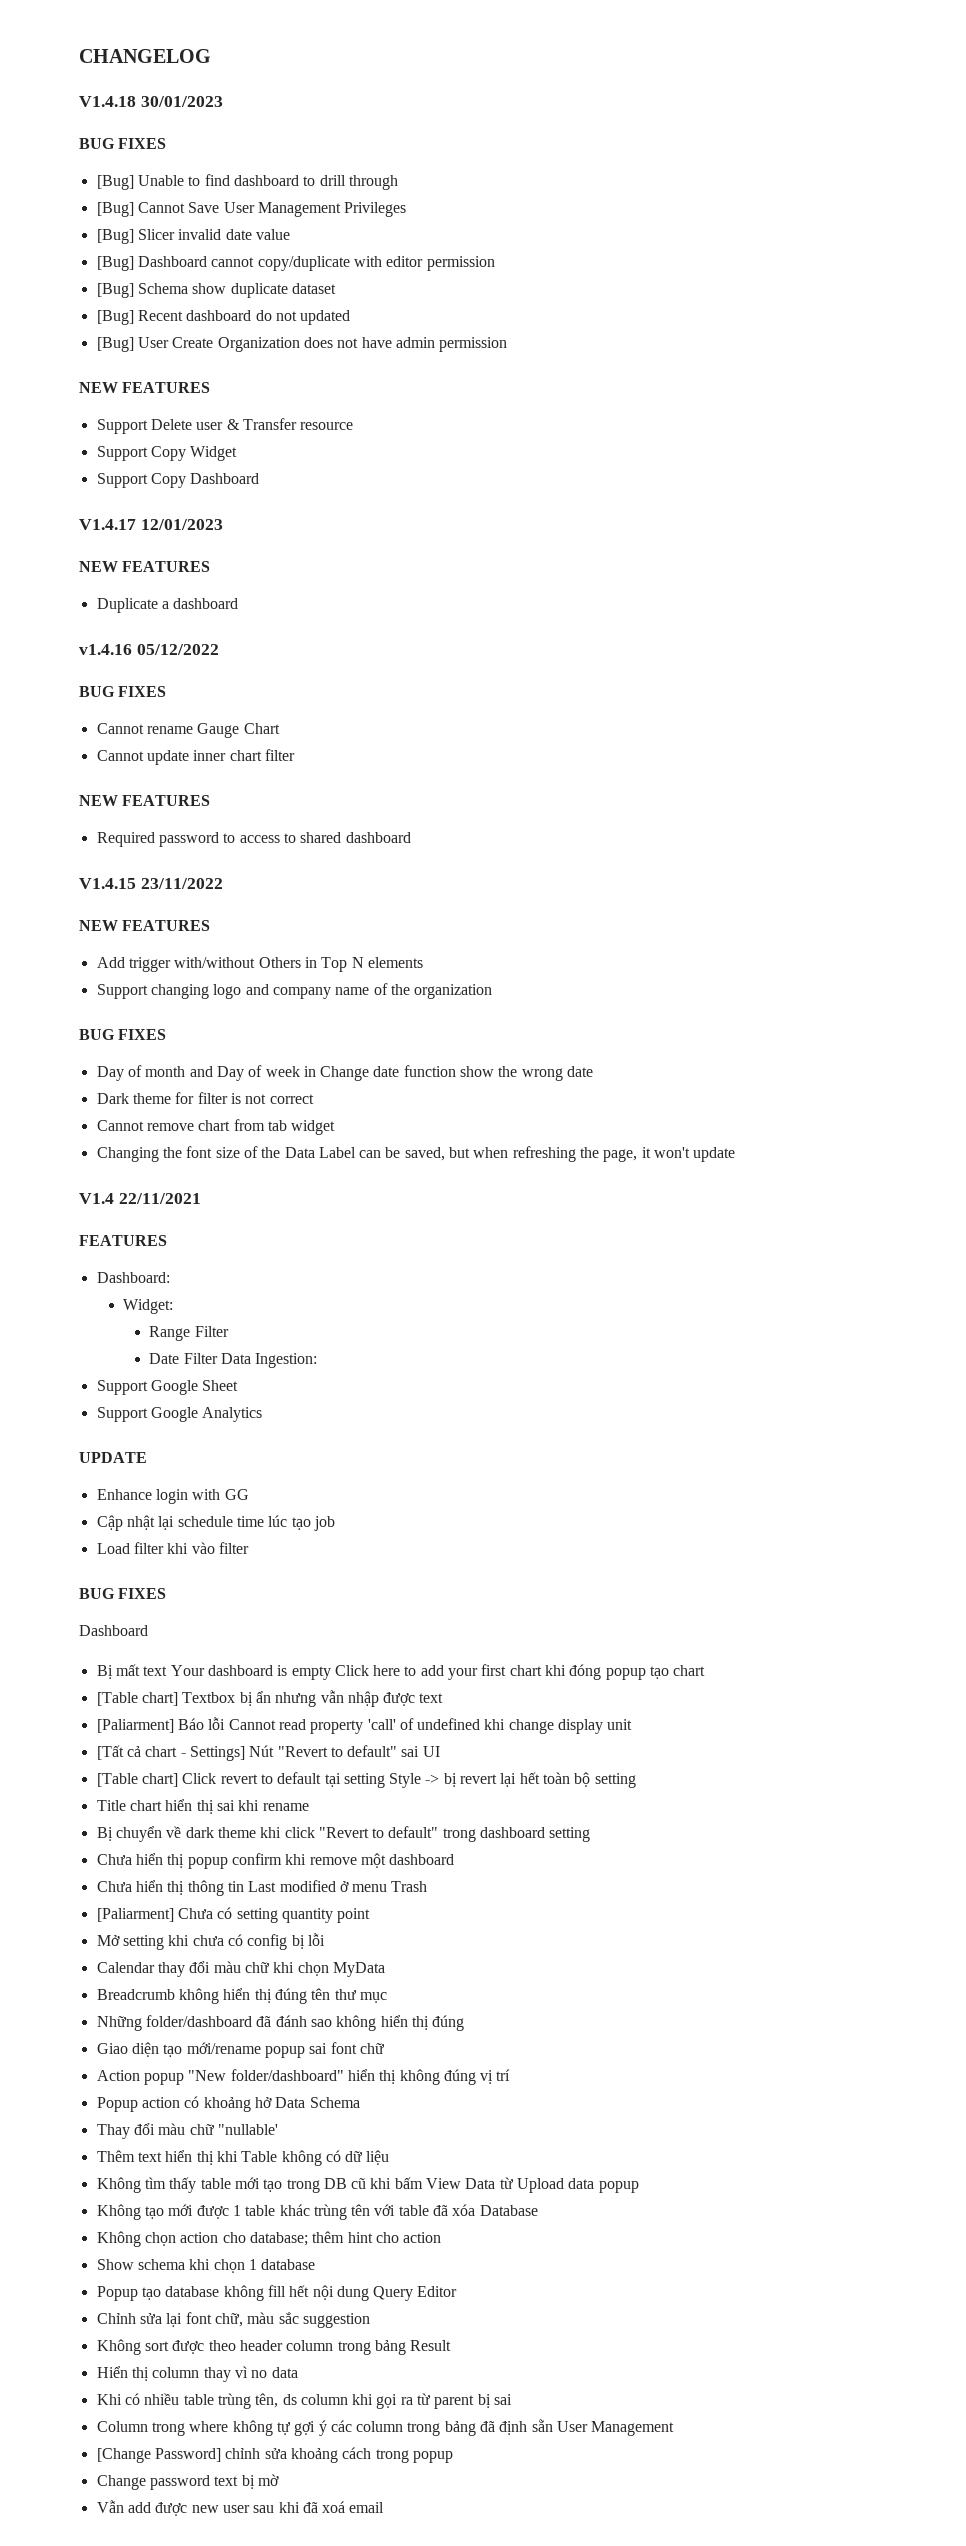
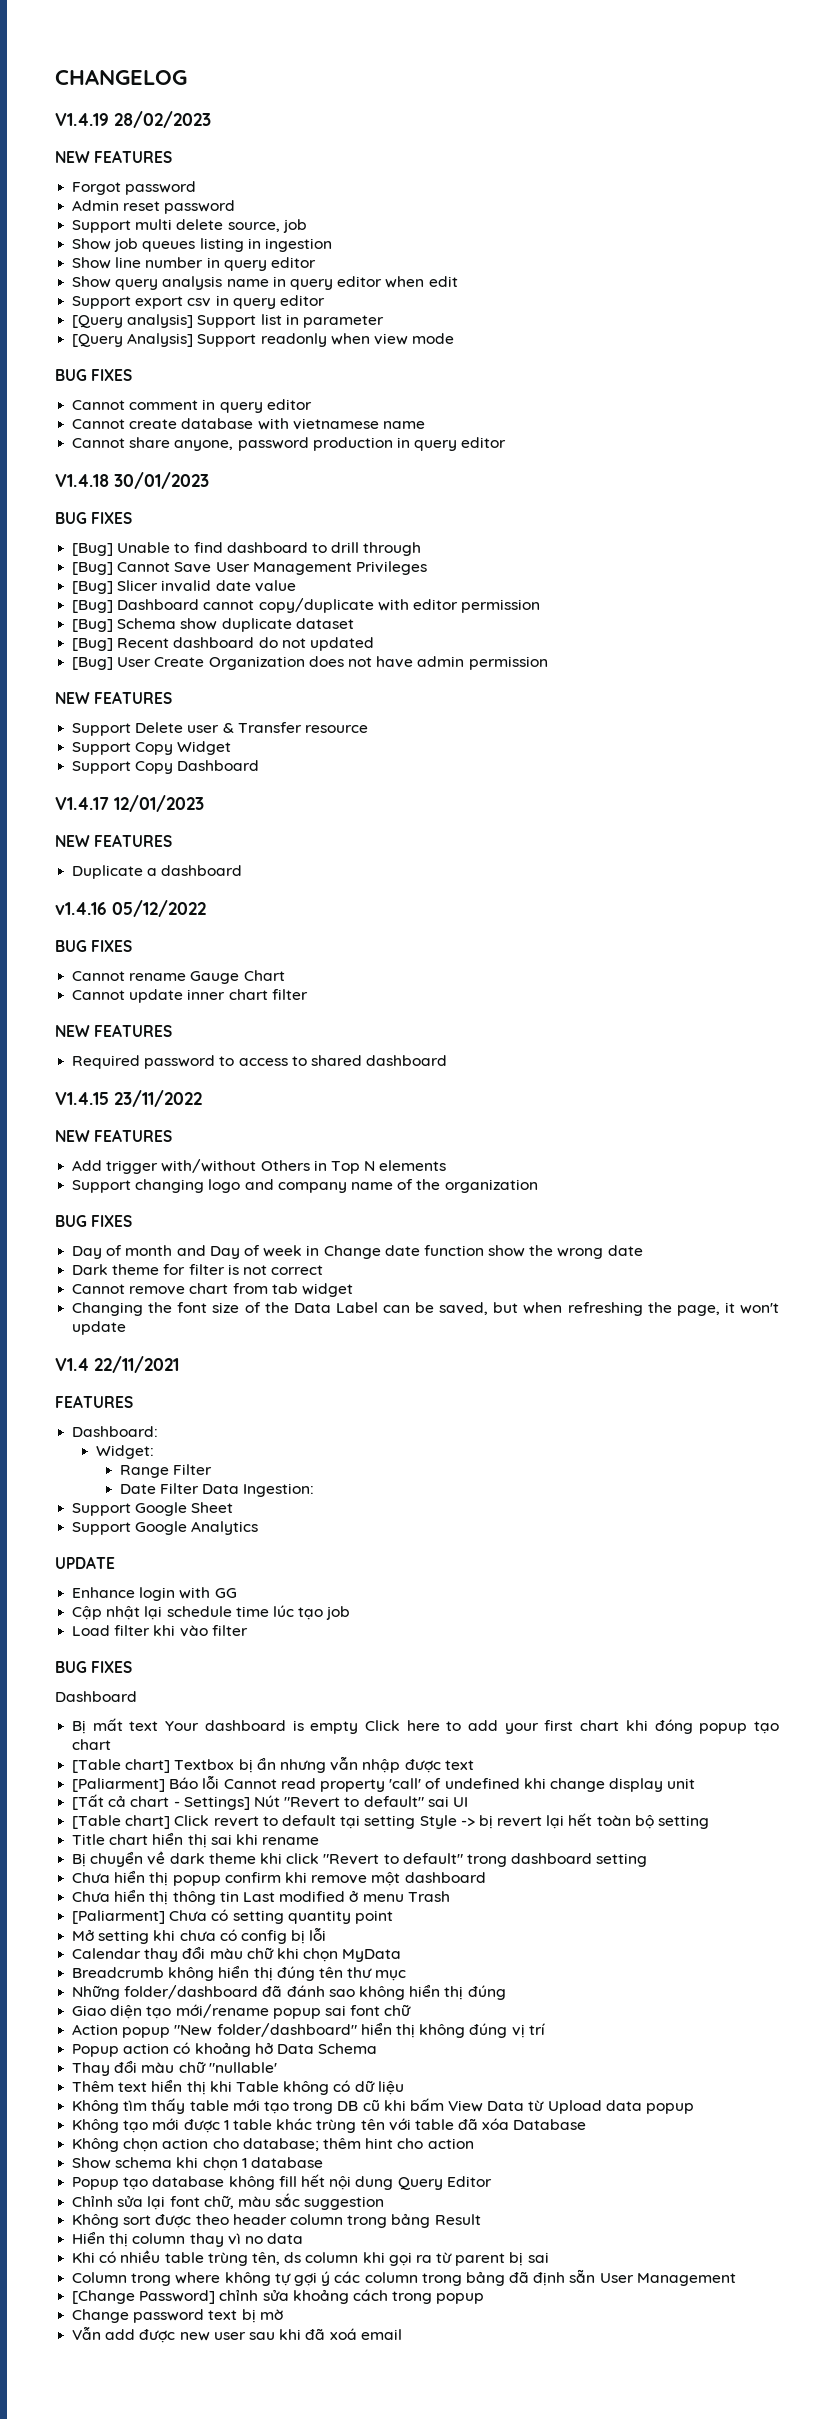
(211, 56) none -> [55,111,211,128] [55,150,173,163] [72,181,197,195] [72,200,236,214] [72,219,307,233] [72,238,332,252] [72,257,316,271] [72,276,458,290] [72,295,325,309] [72,314,384,328] [72,333,455,347] [55,369,133,381] [72,399,312,413] [72,418,425,430] [72,437,507,451] // V1.4.19 28/02/2023 // NEW FEATURES // Forgot password // Admin reset password // Support multi delete source, job // Show job queues listing in ingestion // Show line number in query editor // Show query analysis name in query editor when edit // Support export csv in query editor // [Query analysis] Support list in parameter // [Query Analysis] Support readonly when view mode // BUG FIXES // Cannot comment in query editor // Cannot create database with vietnamese name // Cannot share anyone, password production in query editor

